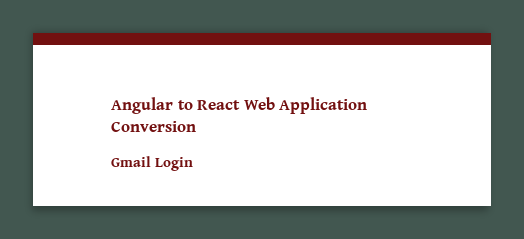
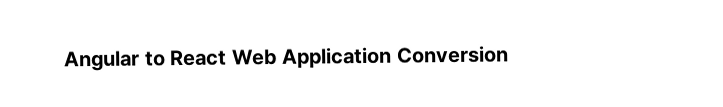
[111,156,194,171] // Gmail Login -> (509, 54) none

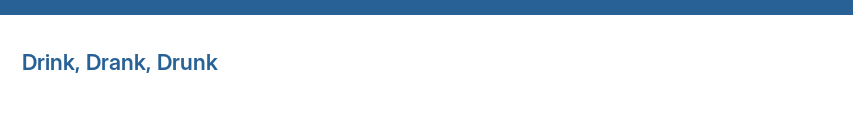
[63,45,509,72] Angular to React Web Application Conversion -> [22,54,218,73] Drink, Drank, Drunk

